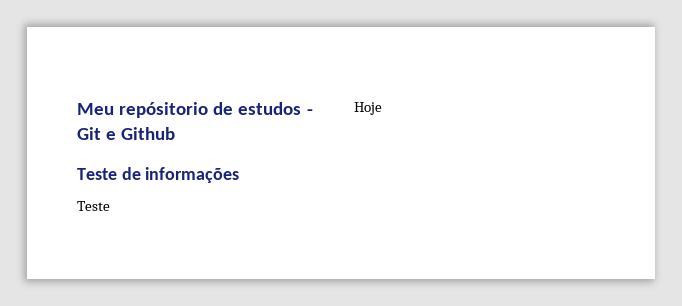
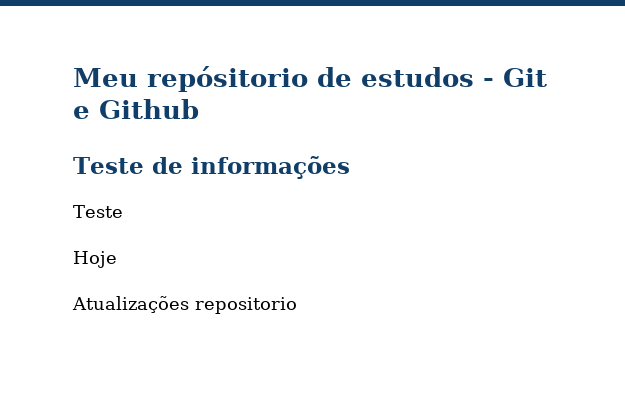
(382, 108) none -> [72,296,297,314] // Atualizações repositorio

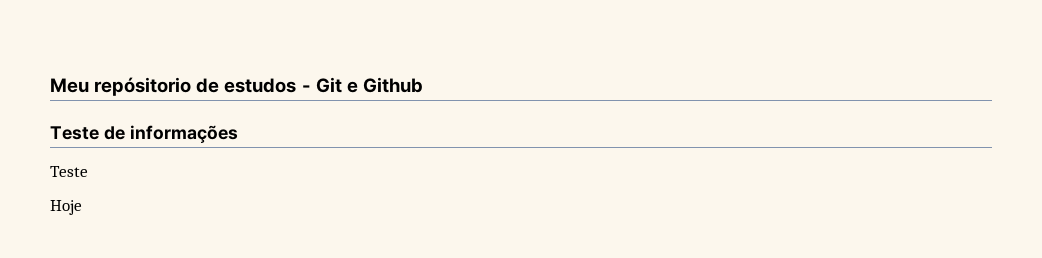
[72,296,297,314] // Atualizações repositorio -> (82, 207) none

